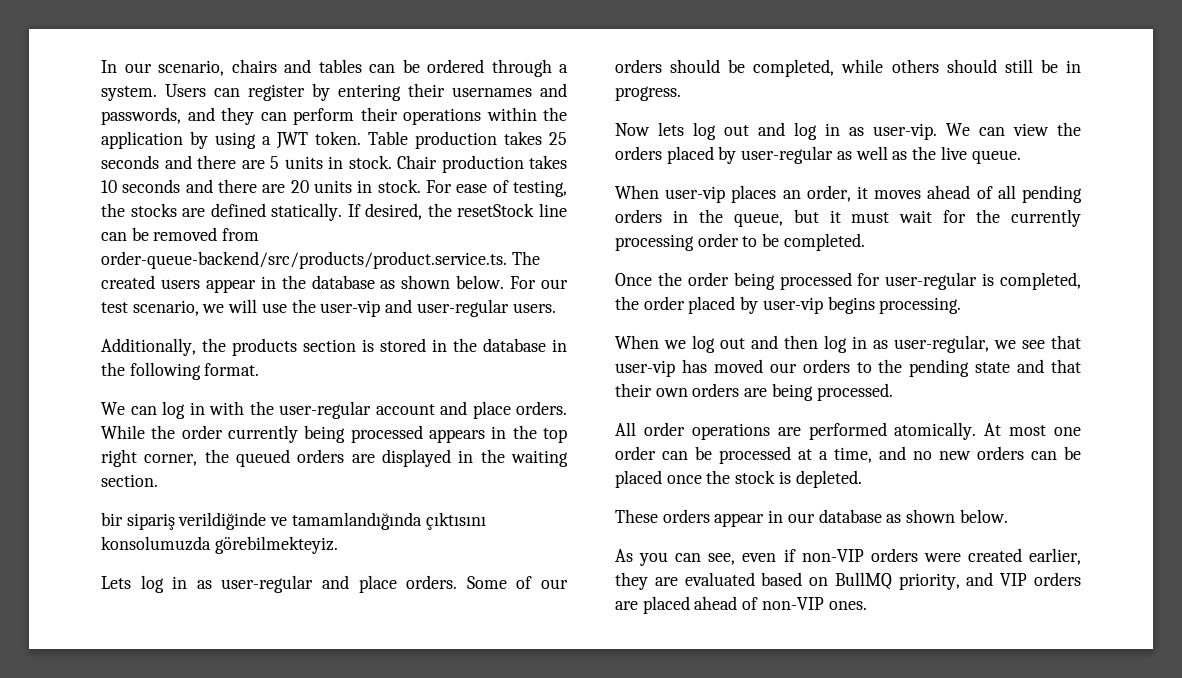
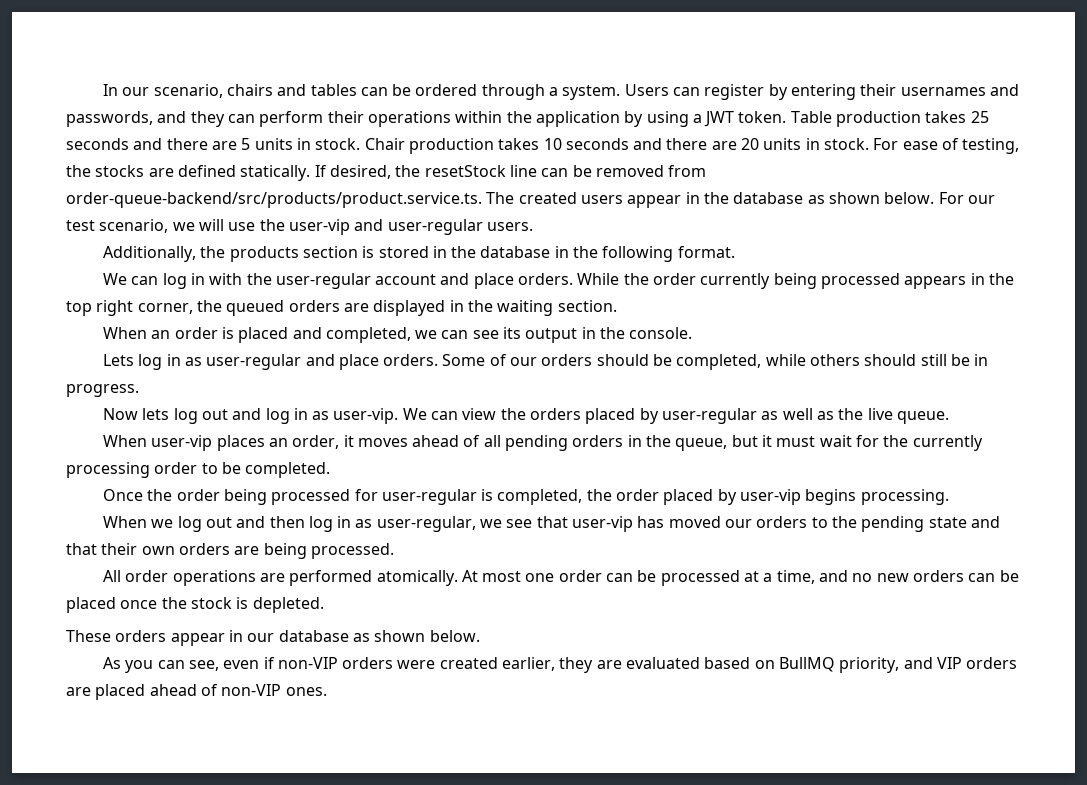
[101,512,486,530] [101,536,338,554] bir sipariş verildiğinde ve tamamlandığında çıktısını konsolumuzda görebilmekteyiz. -> [102,327,693,343] When an order is placed and completed, we can see its output in the console.

